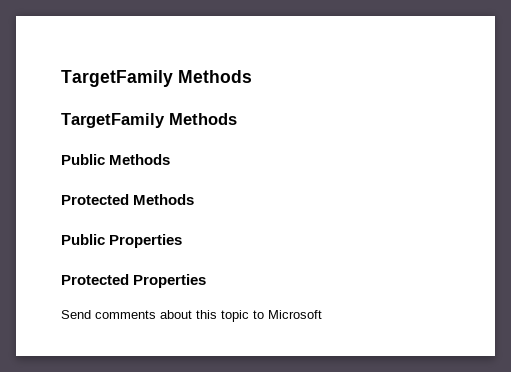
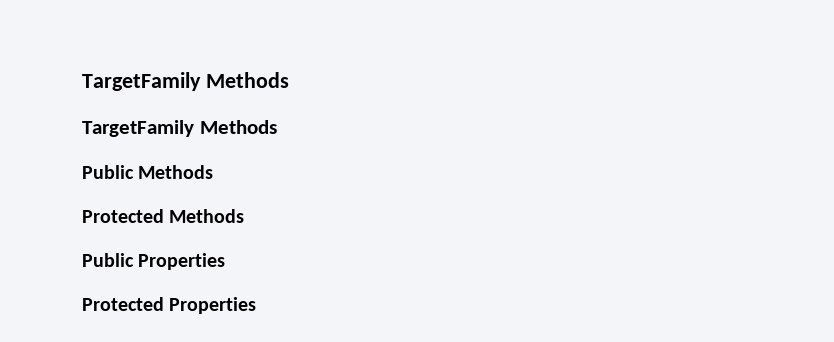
[61,310,322,322] // Send comments about this topic to Microsoft -> (257, 305) none

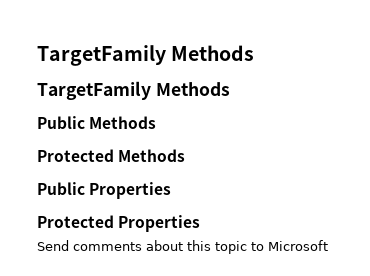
(257, 305) none -> [37,240,328,254] // Send comments about this topic to Microsoft

